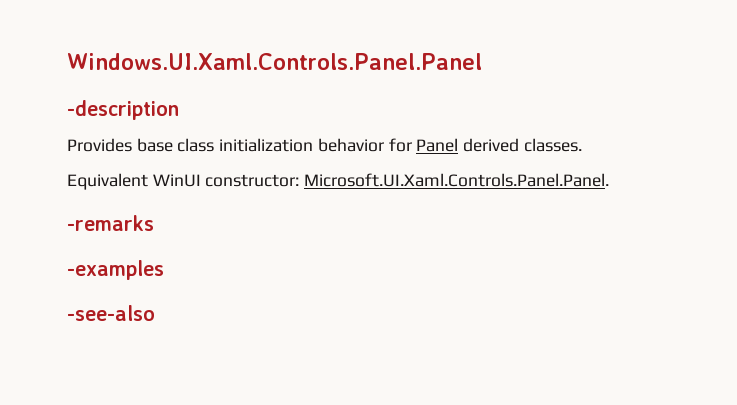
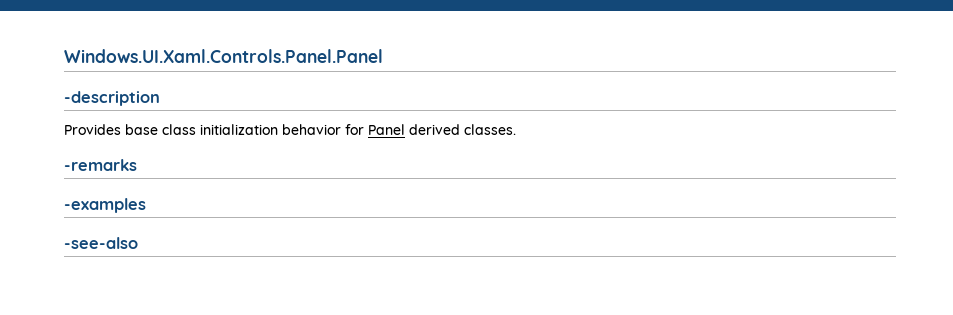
[67,173,610,190] // Equivalent WinUI constructor: Microsoft.UI.Xaml.Controls.Panel.Panel. -> (516, 129) none

